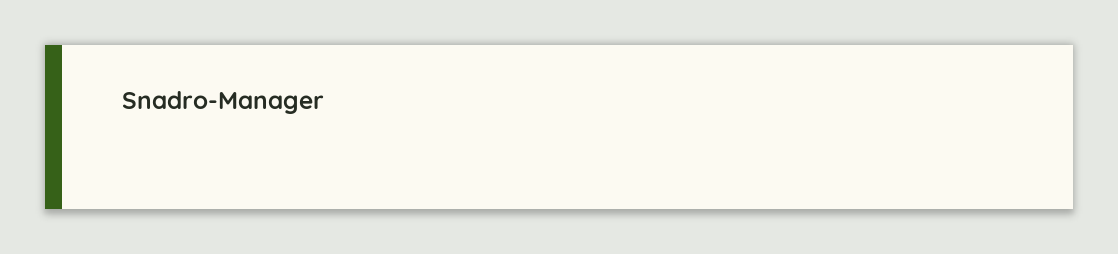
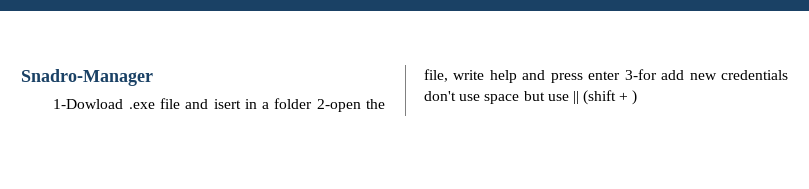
(324, 102) none -> [53,98,385,112] [424,69,788,83] [424,90,638,105] // 1-Dowload .exe file and isert in a folder 2-open the file, write help and press enter 3-for add new credentials don't use space but use || (shift + )

